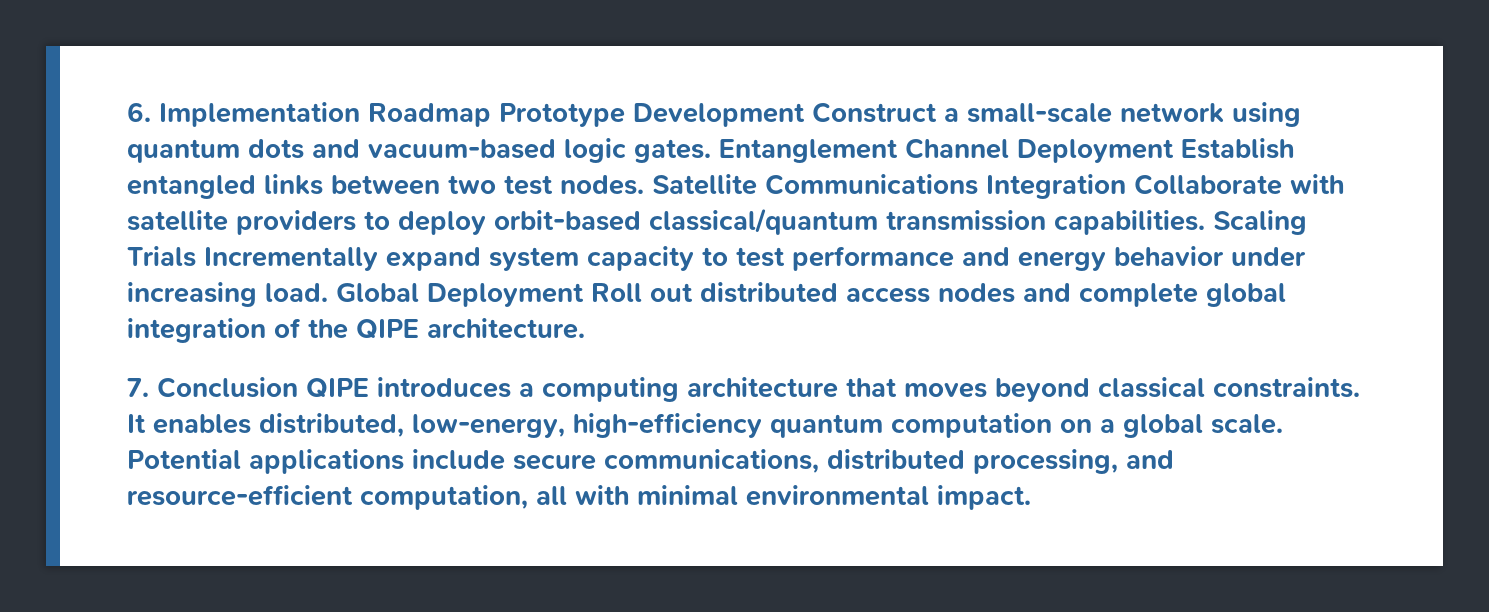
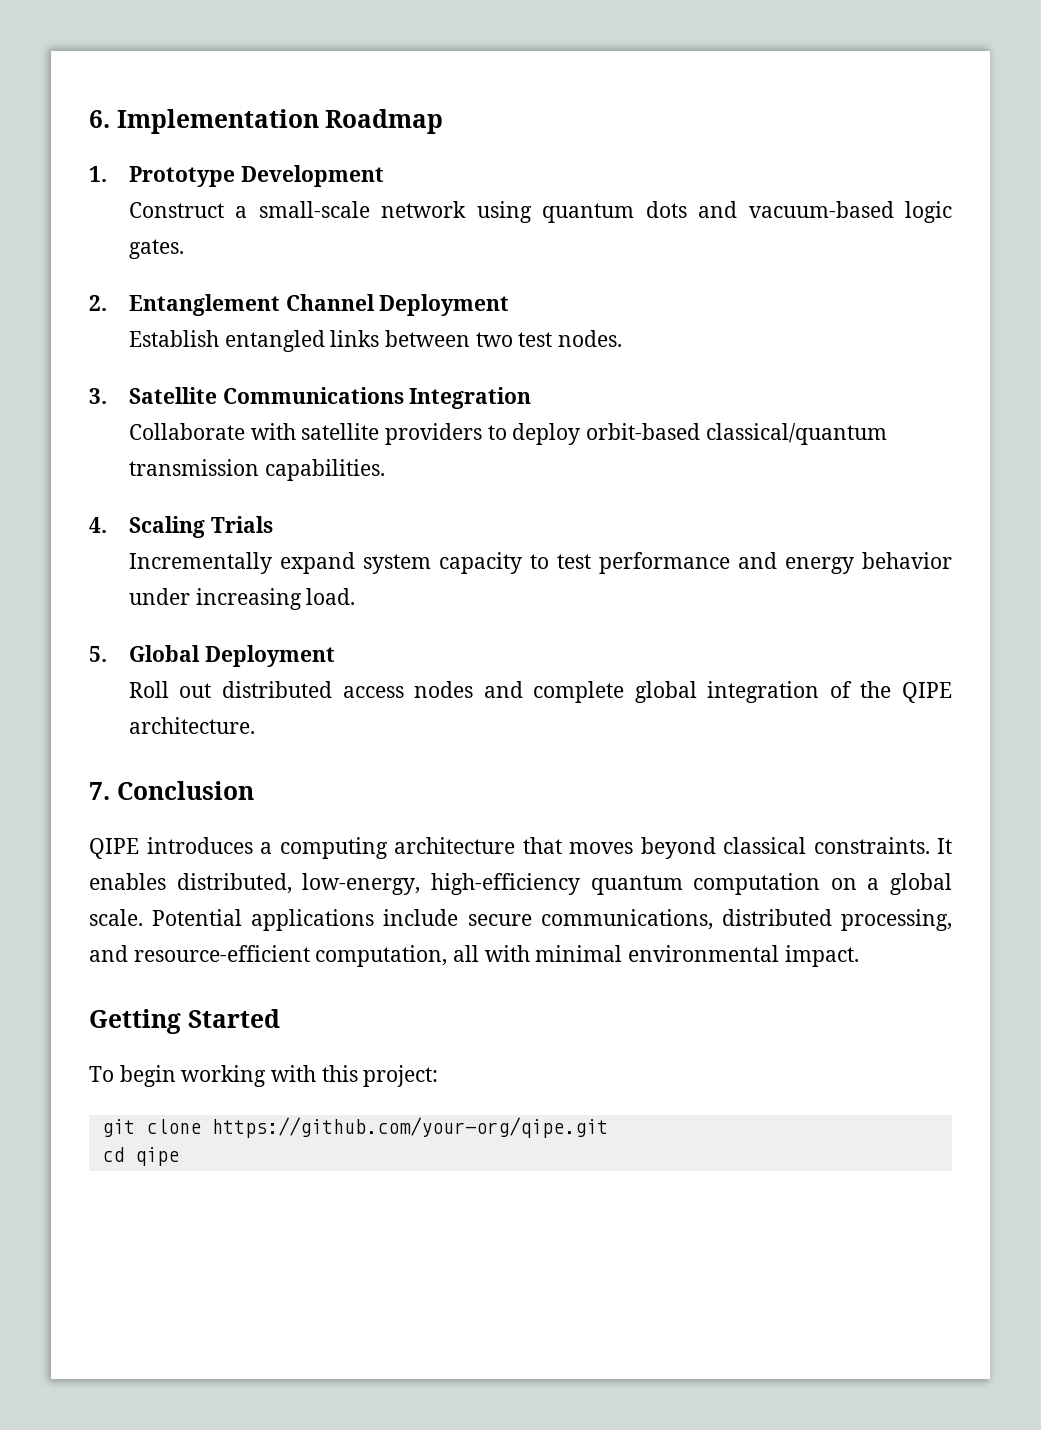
(491, 115) none -> [89,166,107,182] // 1.
(805, 115) none -> (384, 176) //
(711, 151) none -> [89,295,107,311] // 2.
(1174, 151) none -> (510, 305) //
(644, 185) none -> [89,388,107,404] // 3.
(1126, 186) none -> (532, 398) //
(1205, 222) none -> [89,517,107,533] // 4.
(196, 256) none -> (273, 524) //
(328, 292) none -> [89,646,107,662] // 5.
(584, 295) none -> (335, 656) //
(298, 387) none -> (254, 790) //
(1031, 497) none -> [89,1009,280,1034] [89,1065,439,1087] [101,1117,608,1138] [101,1147,179,1166] // Getting Started // To begin working with this project: // git clone https://github.com/your-org/qipe.git // cd qipe

